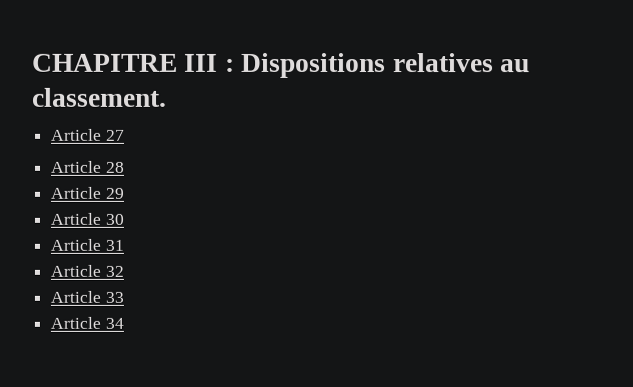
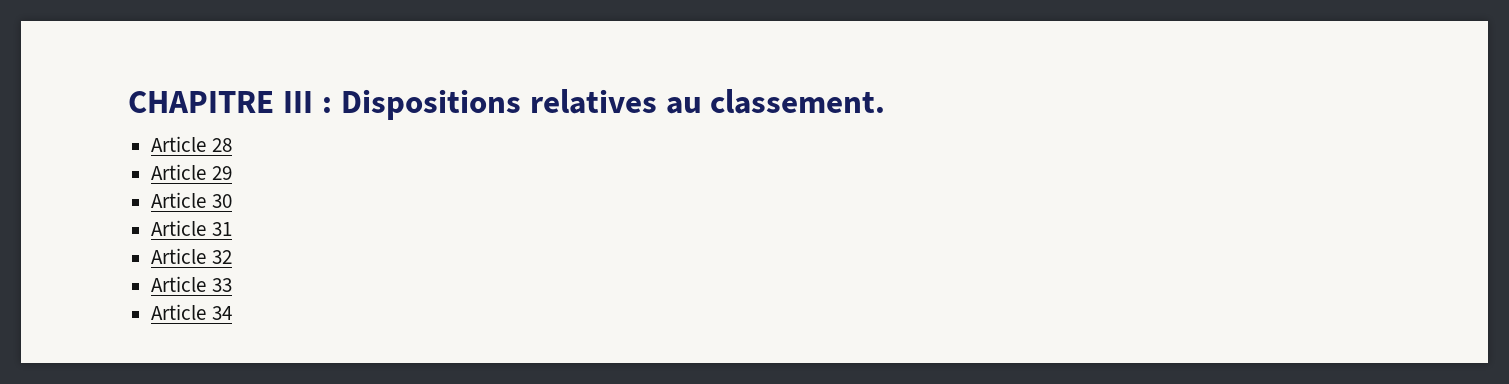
[51,128,125,141] // Article 27 -> (886, 101) none

